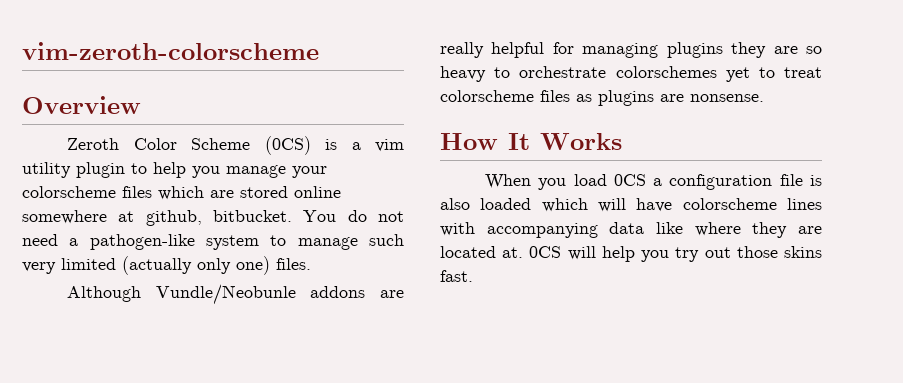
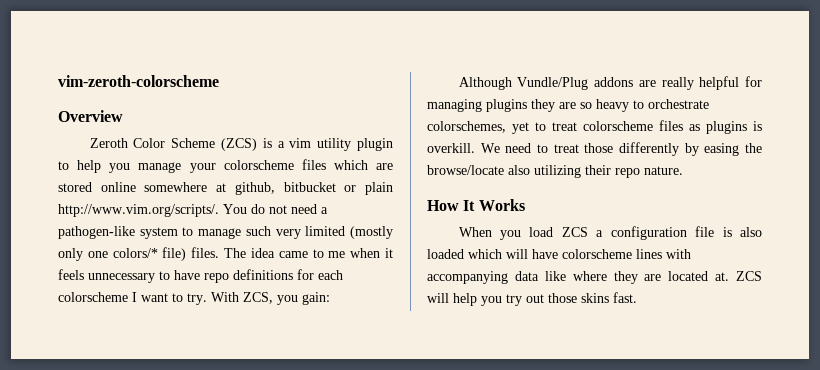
[264,136,311,155] (0CS) -> [220,138,257,151] (ZCS)
[213,210,292,222] bitbucket. -> [283,182,394,195] [58,204,219,217] bitbucket or plain http://www.vim.org/scripts/.
[122,256,311,275] (actually only one) files. -> [350,226,394,239] [58,247,393,261] [58,269,343,283] [58,292,330,305] (mostly only one colors/* file) files. The idea came to me when it feels unnecessary to have repo definitions for each colorscheme I want to try. With ZCS, you gain:
[155,284,296,305] Vundle/Neobunle -> [517,77,589,90] Vundle/Plug
[615,66,717,78] colorschemes -> [427,121,506,133] colorschemes,
[660,94,764,102] are nonsense. -> [753,121,762,131] [427,142,762,156] [427,165,683,178] is overkill. We need to treat those differently by easing the browse/locate also utilizing their repo nature.
[613,174,646,186] 0CS -> [561,227,588,237] ZCS
[529,246,562,258] 0CS -> [736,271,762,281] ZCS

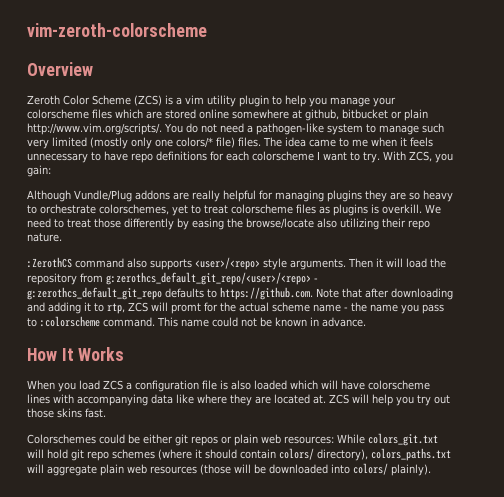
(683, 170) none -> [27,257,446,270] [27,272,318,285] [27,287,453,300] [27,302,444,314] [27,316,366,327] // :ZerothCS command also supports <user>/<repo> style arguments. Then it will load the repository from g:zerothcs_default_git_repo/<user>/<repo> - g:zerothcs_default_git_repo defaults to https://github.com. Note that after downloading and adding it to rtp, ZCS will promt for the actual scheme name - the name you pass to :colorscheme command. This name could not be known in advance.
(637, 297) none -> [27,433,438,446] [27,448,451,461] [27,463,431,476] // Colorschemes could be either git repos or plain web resources: While colors_git.txt will hold git repo schemes (where it should contain colors/ directory), colors_paths.txt will aggregate plain web resources (those will be downloaded into colors/ plainly).

